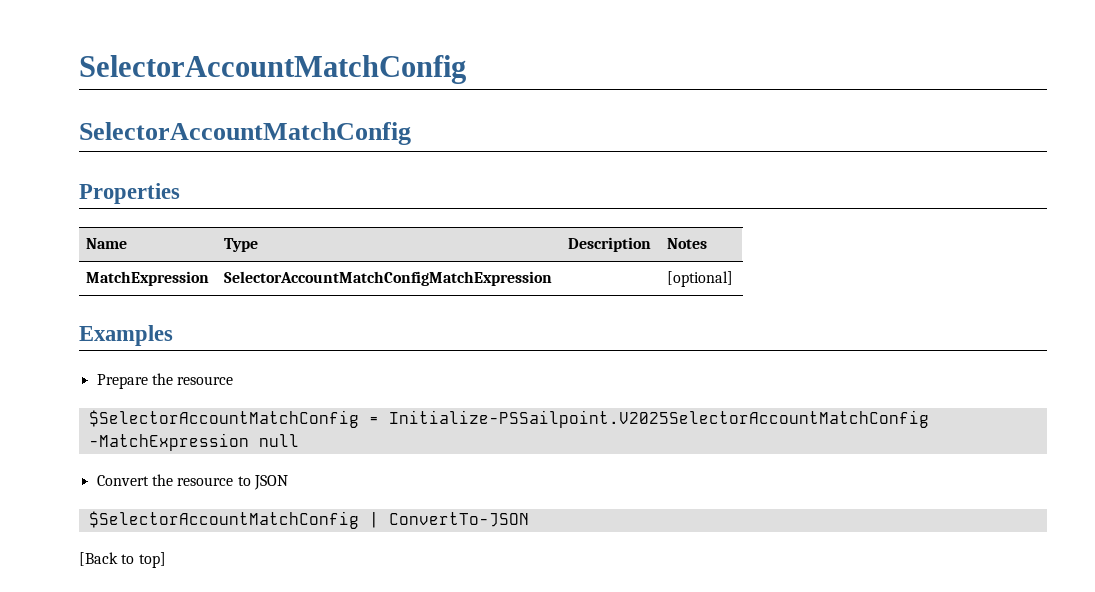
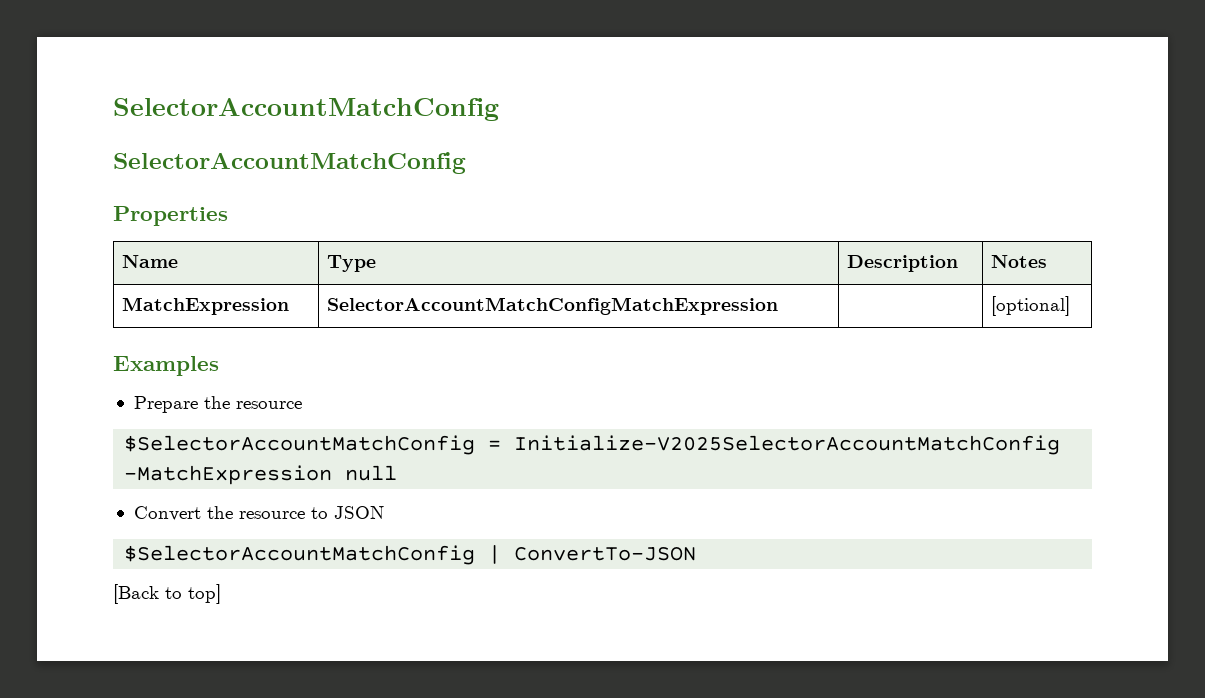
[388,410,929,428] Initialize-PSSailpoint.V2025SelectorAccountMatchConfig -> [514,435,1061,455] Initialize-V2025SelectorAccountMatchConfig

